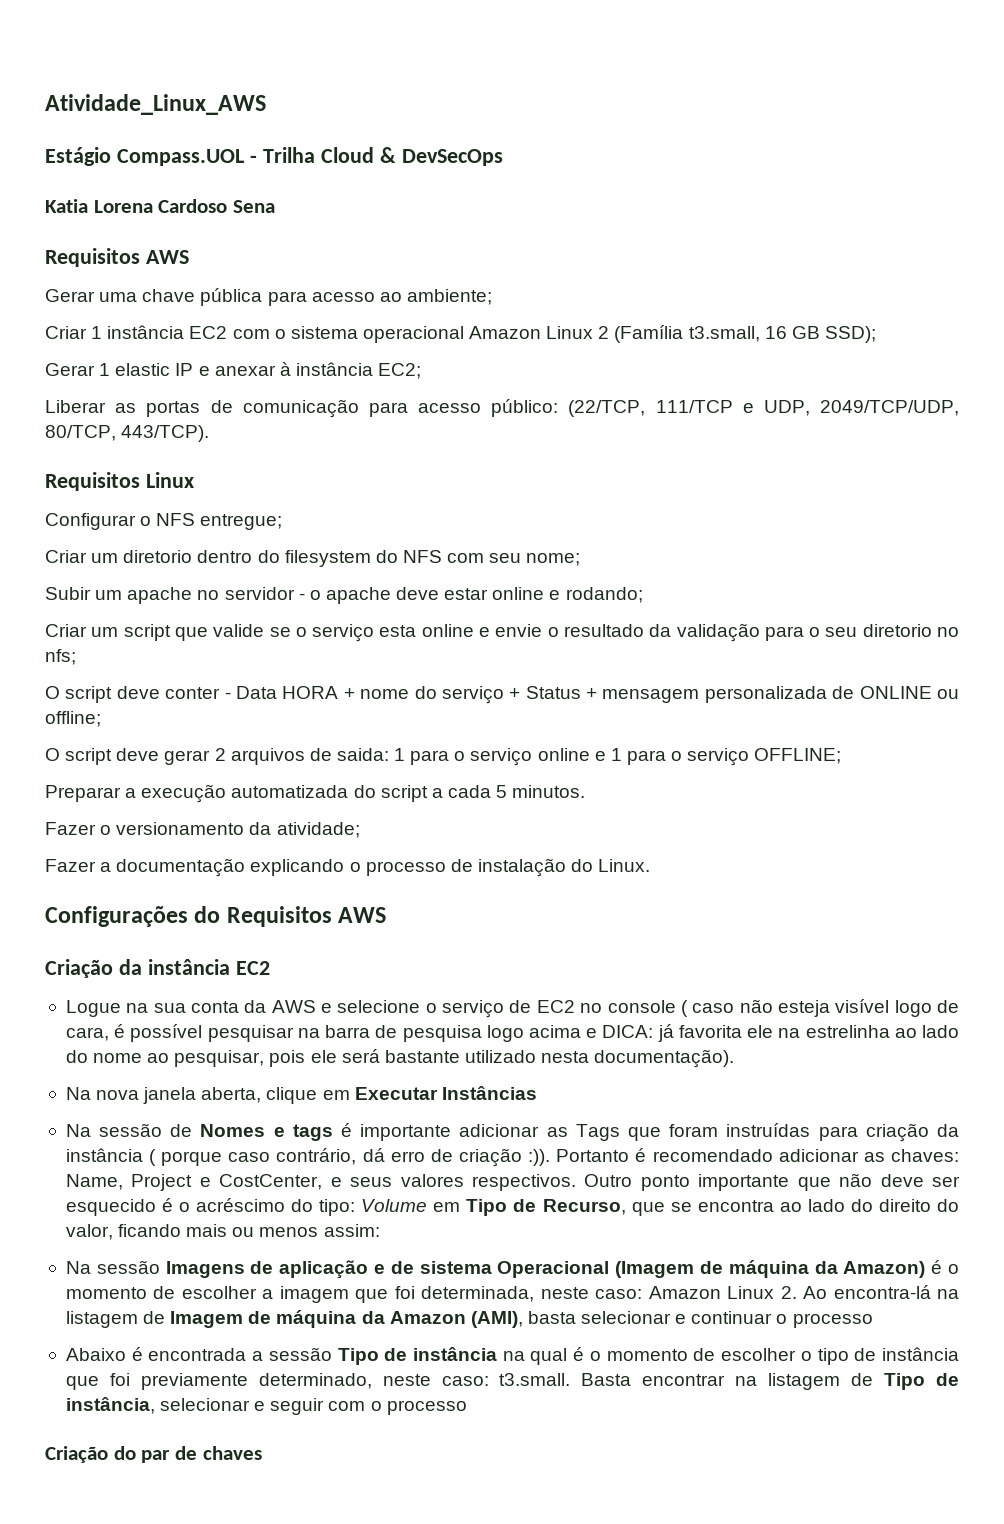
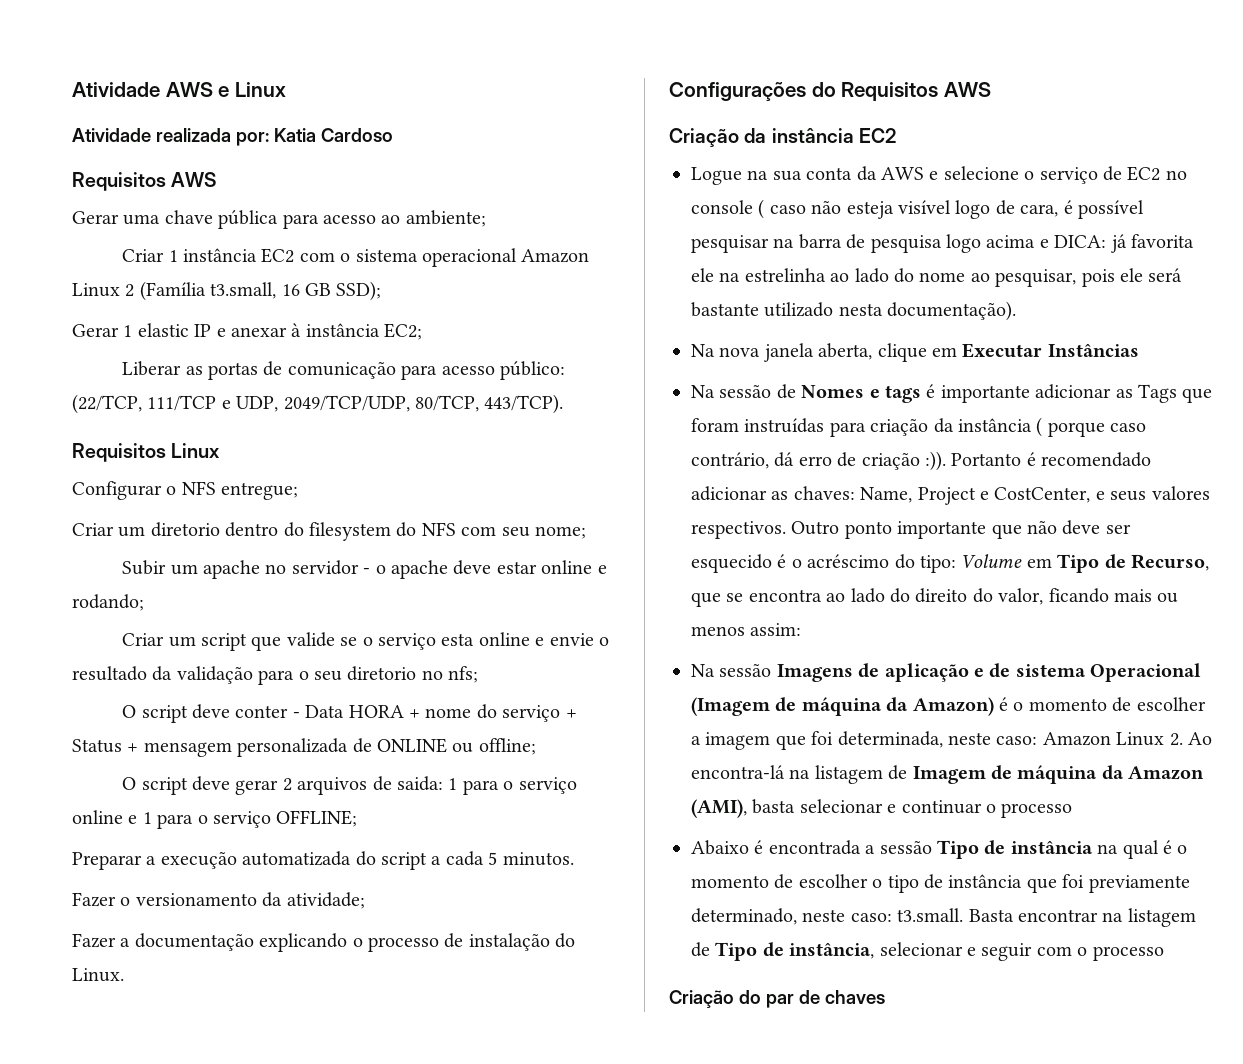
[45,94,266,115] [45,147,503,166] [45,199,153,213] Atividade_Linux_AWS // Estágio Compass.UOL - Trilha Cloud & DevSecOps // Katia Lorena -> [72,82,286,97] [72,128,316,146] Atividade AWS e Linux // Atividade realizada por: Katia
[233,200,276,213] Sena -> (393, 135) none

